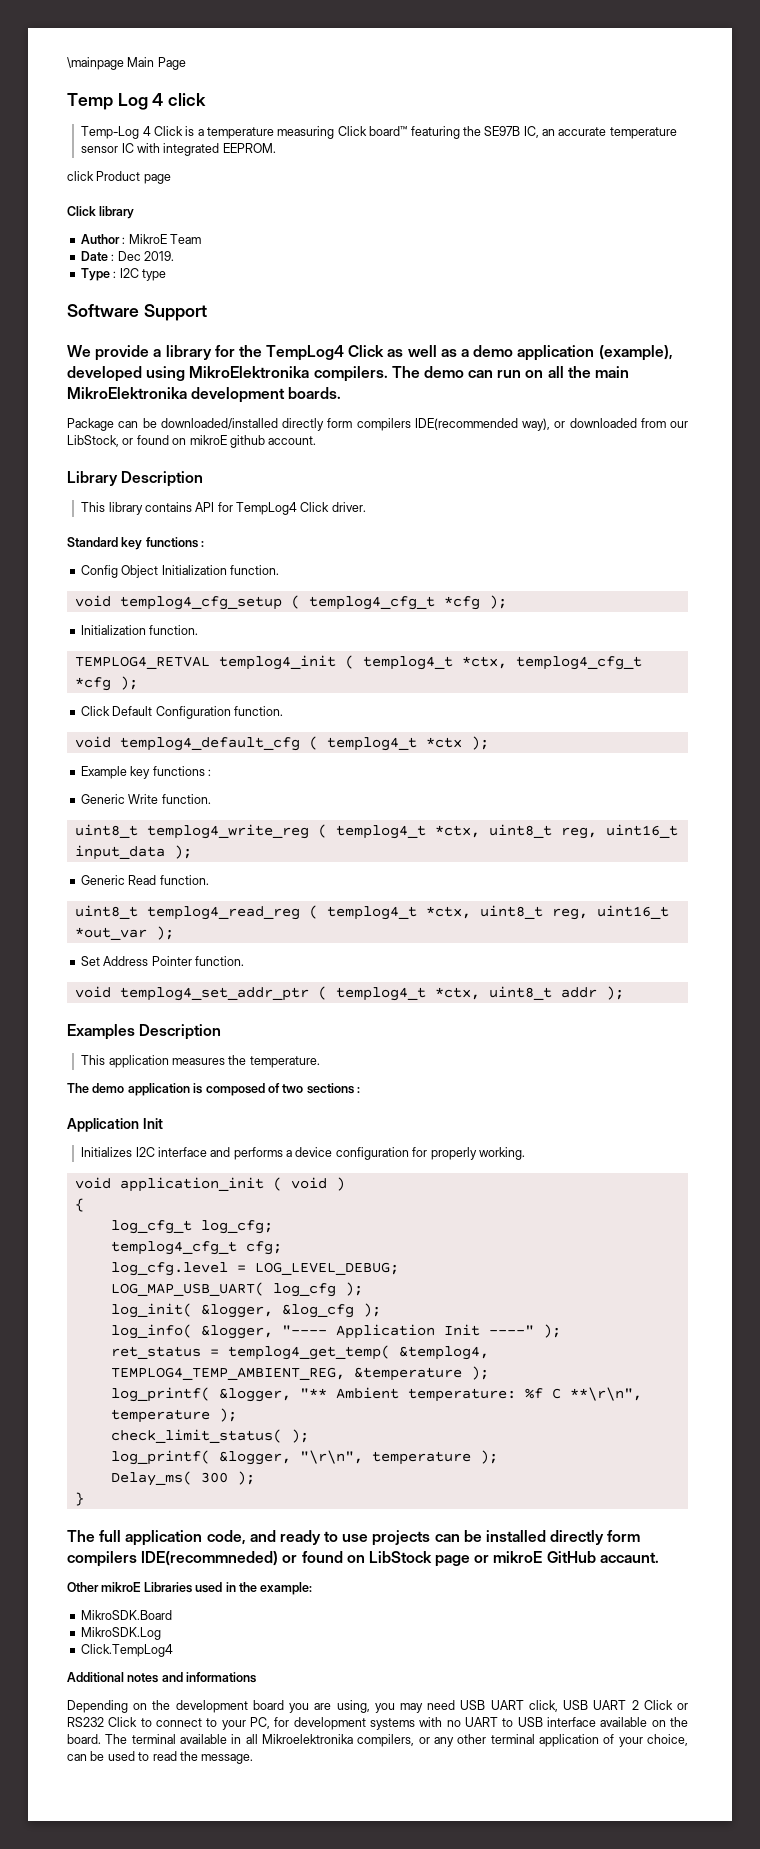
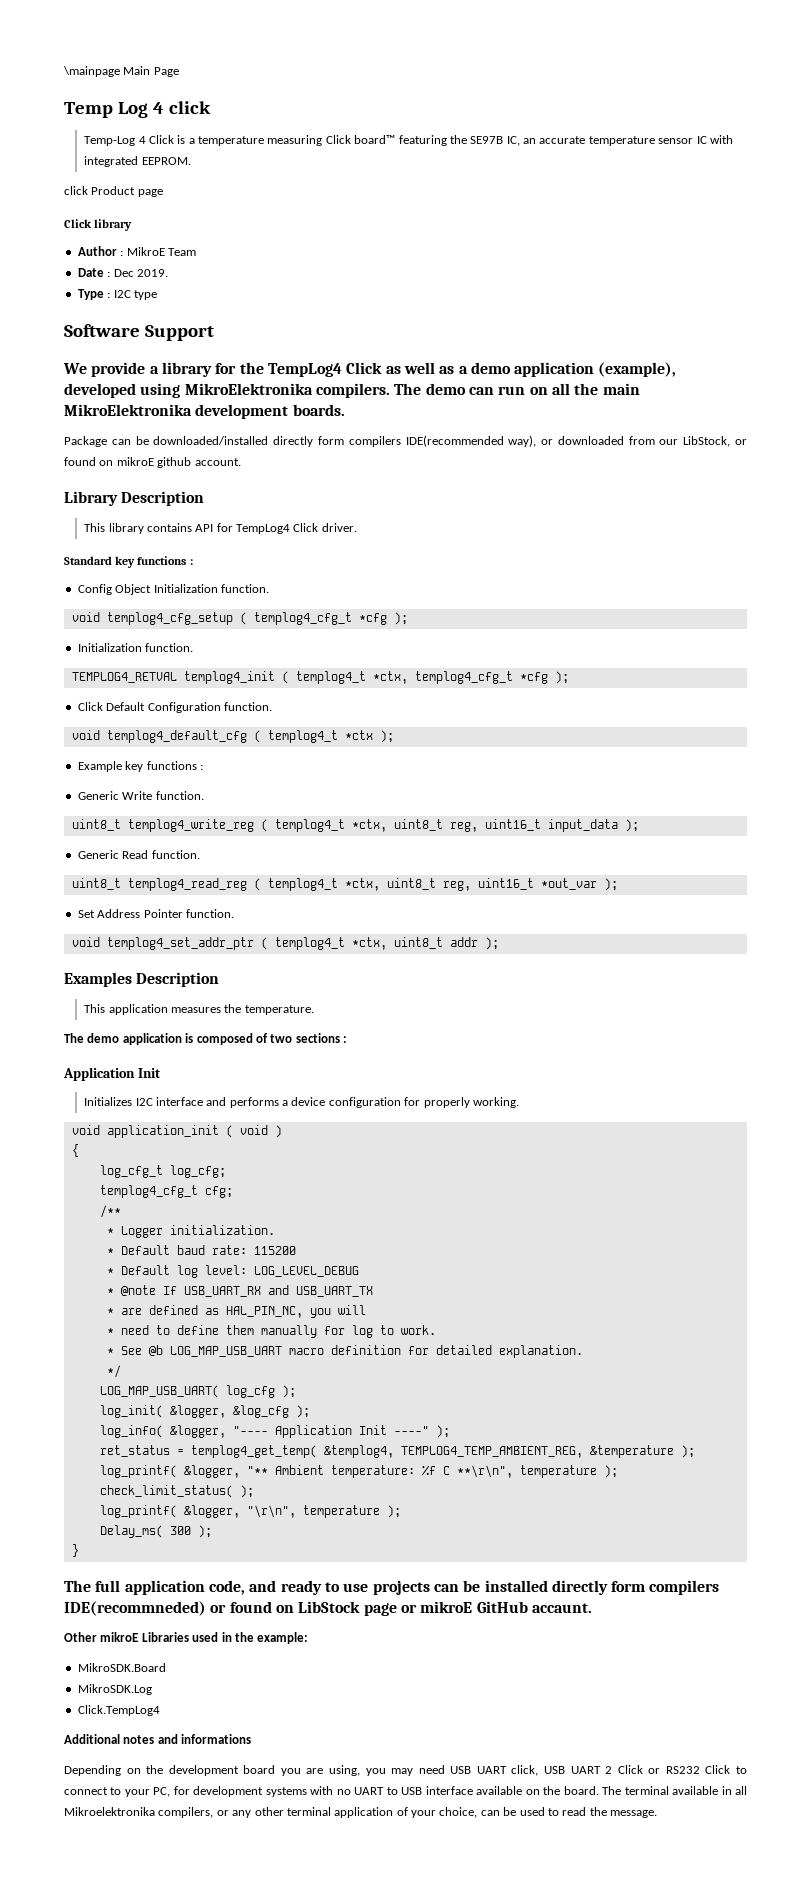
[110,1262,399,1276] log_cfg.level = LOG_LEVEL_DEBUG; -> [99,1205,121,1218] [106,1225,275,1238] [106,1245,296,1255] [106,1265,359,1278] [106,1285,373,1297] [106,1305,366,1318] [106,1325,436,1338] [106,1345,583,1358] [106,1365,121,1378] /** // * Logger initialization. // * Default baud rate: 115200 // * Default log level: LOG_LEVEL_DEBUG // * @note If USB_UART_RX and USB_UART_TX // * are defined as HAL_PIN_NC, you will // * need to define them manually for log to work. // * See @b LOG_MAP_USB_UART macro definition for detailed explanation. // */

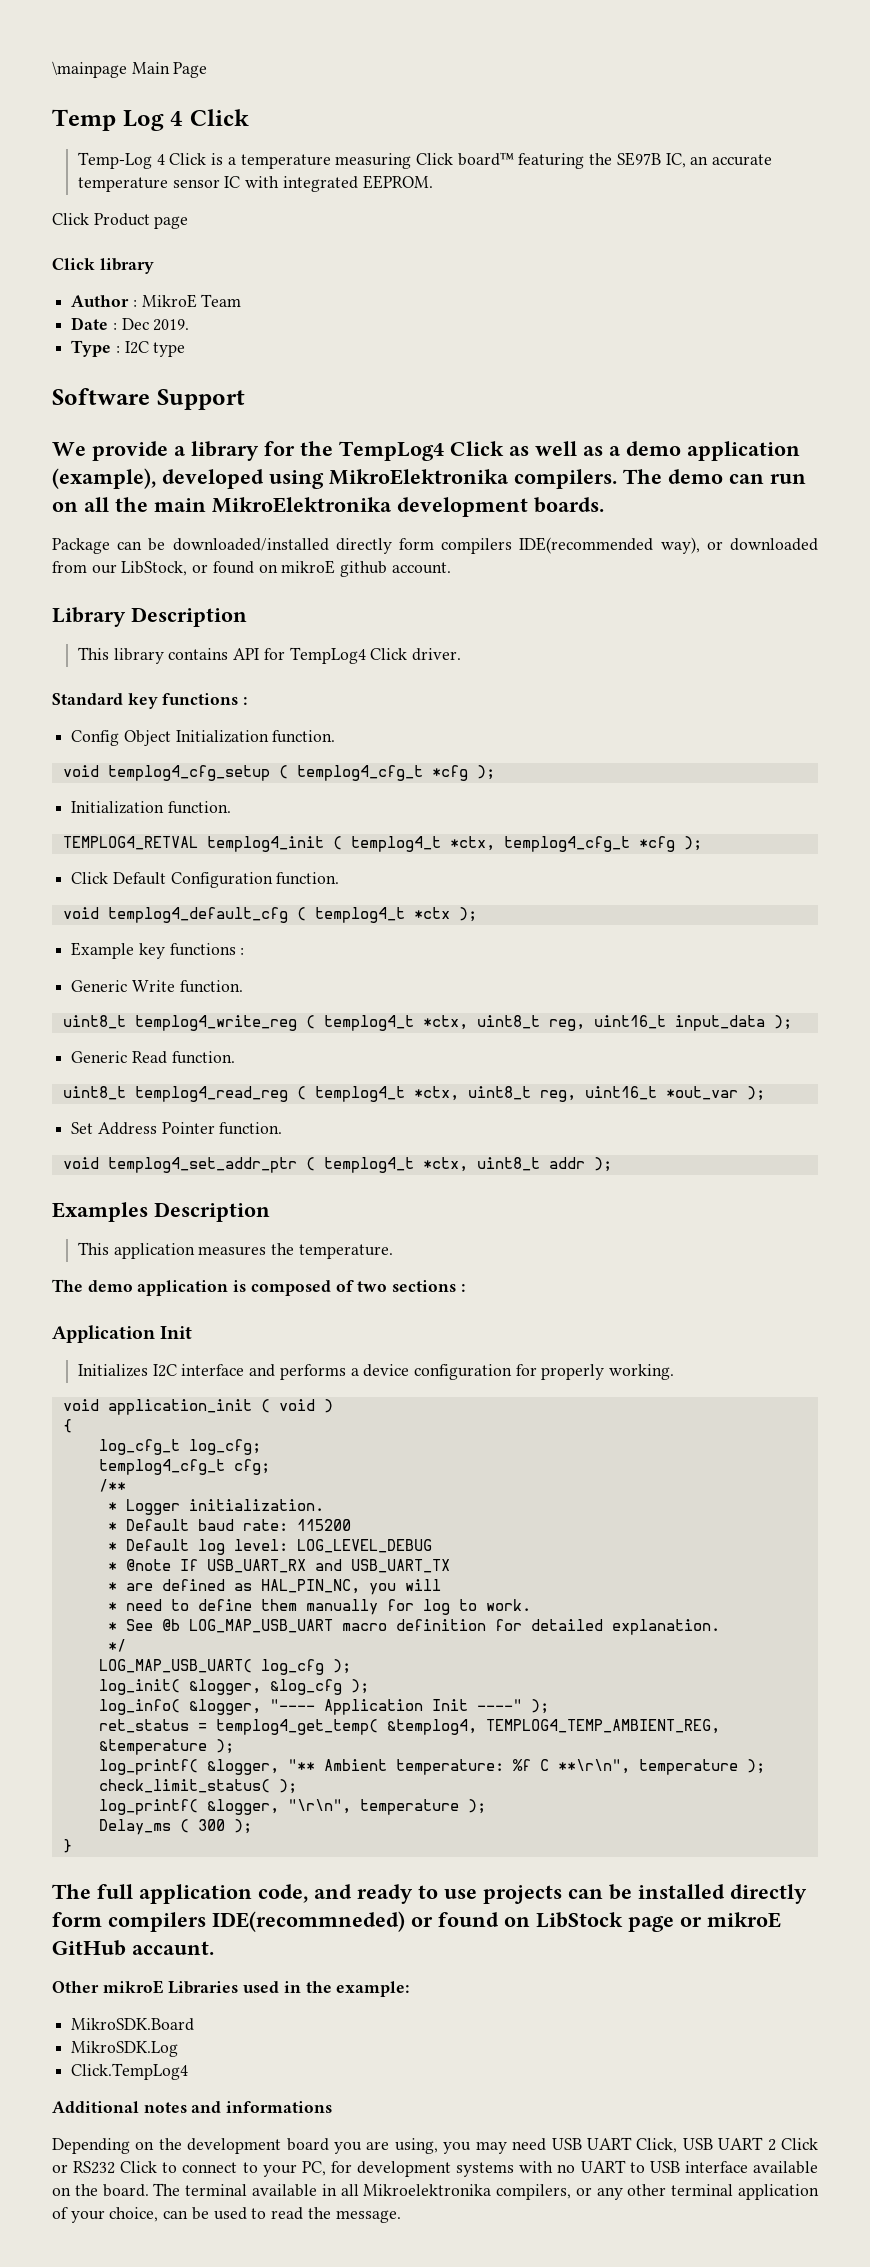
[168,101,211,114] click -> [189,109,249,126] Click
[64,186,88,195] click -> [52,213,89,225] Click
[99,1525,163,1538] Delay_ms( -> [98,1819,189,1835] Delay_ms (
[511,1765,539,1776] click, -> [636,2138,678,2153] Click,

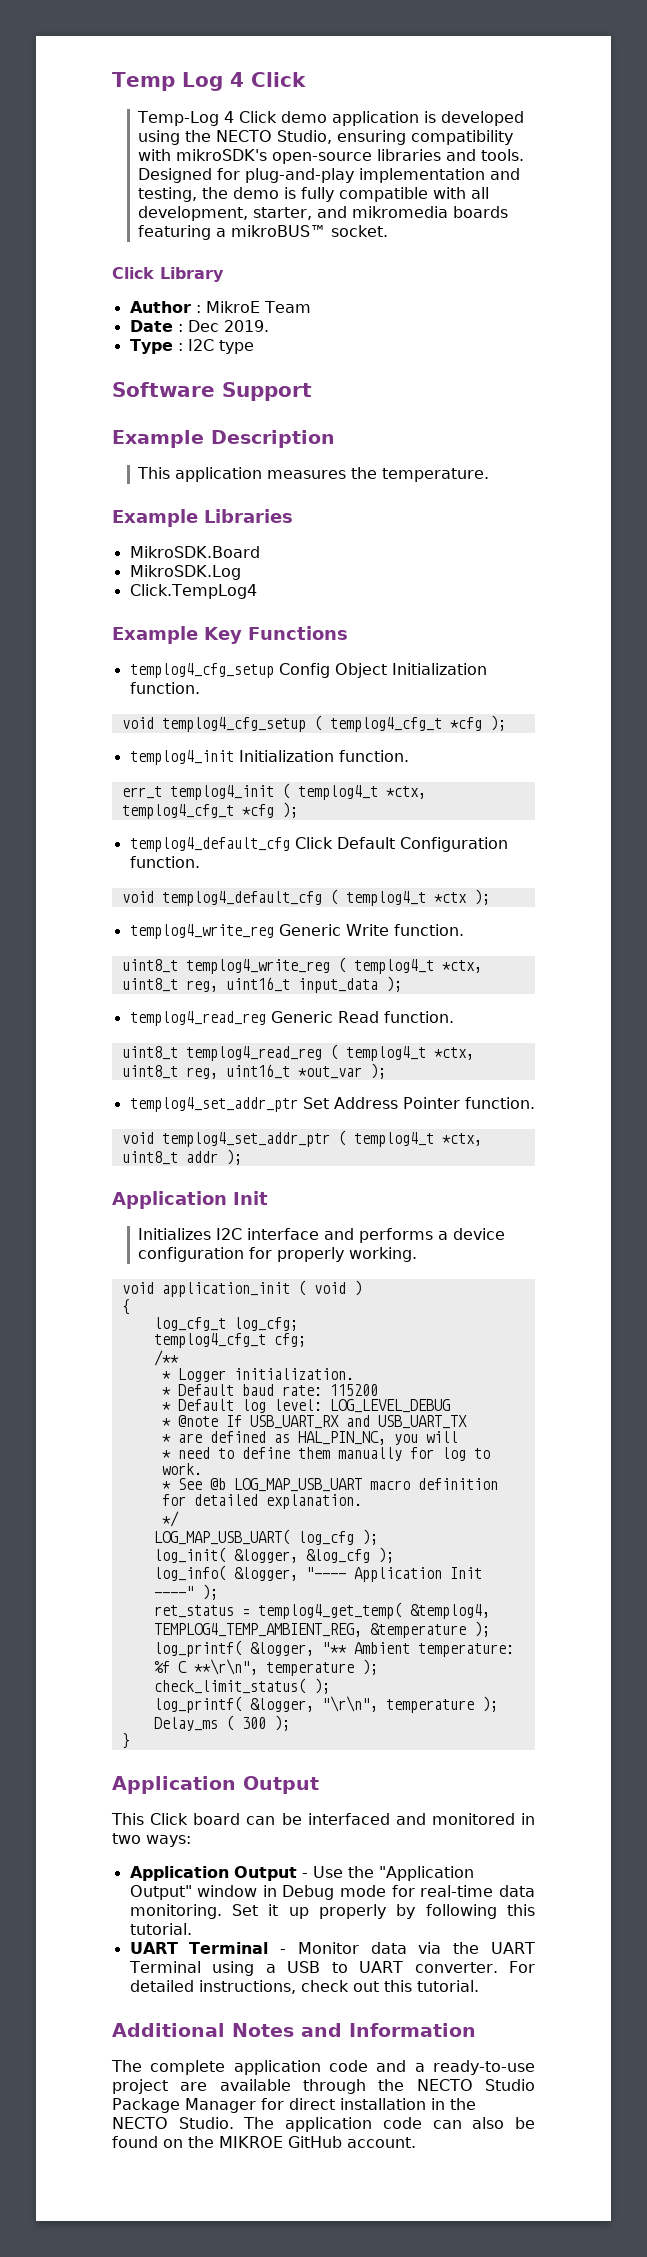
[52,61,208,78] \mainpage Main Page // -> (112, 81) none
[211,152,773,169] [77,175,433,192] [52,213,189,229] [52,258,154,274] is a temperature measuring Click board™ featuring the SE97B IC, an accurate temperature sensor IC with integrated EEPROM. // Click Product page // Click library -> [281,111,525,126] [138,130,514,145] [138,149,525,164] [138,168,521,183] [138,187,490,202] [138,206,509,221] [138,225,389,240] [112,267,224,282] demo application is developed using the NECTO Studio, ensuring compatibility with mikroSDK's open-source libraries and tools. Designed for plug-and-play implementation and testing, the demo is fully compatible with all development, starter, and mikromedia boards featuring a mikroBUS™ socket. // Click Library
[52,441,800,461] [52,468,806,489] [52,497,604,517] [52,537,819,554] [52,560,451,577] [52,607,247,627] [77,647,461,664] [52,693,248,709] We provide a library for the TempLog4 Click as well as a demo application (example), developed using MikroElektronika compilers. The demo can run on all the main MikroElektronika development boards. // Package can be downloaded/installed directly form compilers IDE(recommended way), or downloaded from our LibStock, or found on mikroE github account. // Library Description // This library contains API for TempLog4 Click driver. // Standard key functions : // -> [112,430,335,448] [137,467,490,482] [112,509,293,527] [129,546,260,558] [129,565,241,580] [129,584,257,599] [112,626,348,644] [129,663,274,678] Example Description // This application measures the temperature. // Example Libraries // MikroSDK.Board // MikroSDK.Log // Click.TempLog4 // Example Key Functions // templog4_cfg_setup
[71,801,231,814] [62,836,198,850] Initialization function. // TEMPLOG4_RETVAL -> [129,750,409,765] [121,786,162,799] templog4_init Initialization function. // err_t
(702, 843) none -> [129,837,290,852] templog4_default_cfg
[71,942,245,959] Example key functions : // -> [129,924,274,939] templog4_write_reg
(792, 1022) none -> [129,1011,266,1026] templog4_read_reg
(765, 1093) none -> [129,1097,298,1112] templog4_set_addr_ptr
[52,1202,270,1222] [77,1242,393,1259] [52,1279,465,1296] // Examples Description // This application measures the temperature. // The demo application is composed of two sections : -> (242, 1157) none
[52,1884,807,1904] [52,1911,781,1932] [52,1940,214,1956] [52,1980,410,1997] [71,2018,195,2031] [71,2041,179,2057] [71,2063,189,2080] [52,2101,333,2113] [52,2137,818,2154] [52,2160,819,2177] [52,2183,820,2200] [52,2207,401,2223] The full application code, and ready to use projects can be installed directly form compilers IDE(recommneded) or found on LibStock page or mikroE GitHub accaunt. // Other mikroE Libraries used in the example: // MikroSDK.Board // MikroSDK.Log // Click.TempLog4 // Additional notes and informations // Depending on the development board you are using, you may need USB UART Click, USB UART 2 Click or RS232 Click to connect to your PC, for development systems with no UART to USB interface available on the board. The terminal available in all Mikroelektronika compilers, or any other terminal application of your choice, can be used to read the message. -> [112,1776,319,1794] [111,1813,535,1825] [112,1833,191,1847] [129,1866,474,1881] [129,1885,535,1900] [129,1904,535,1919] [129,1923,192,1935] [129,1942,536,1954] [128,1961,535,1976] [129,1980,479,1994] [112,2023,476,2037] [111,2060,535,2075] [112,2079,535,2094] [112,2098,476,2113] [112,2117,535,2132] [112,2136,416,2148] Application Output // This Click board can be interfaced and monitored in two ways: // Application Output - Use the "Application Output" window in Debug mode for real-time data monitoring. Set it up properly by following this tutorial. // UART Terminal - Monitor data via the UART Terminal using a USB to UART converter. For detailed instructions, check out this tutorial. // Additional Notes and Information // The complete application code and a ready-to-use project are available through the NECTO Studio Package Manager for direct installation in the NECTO Studio. The application code can also be found on the MIKROE GitHub account.

